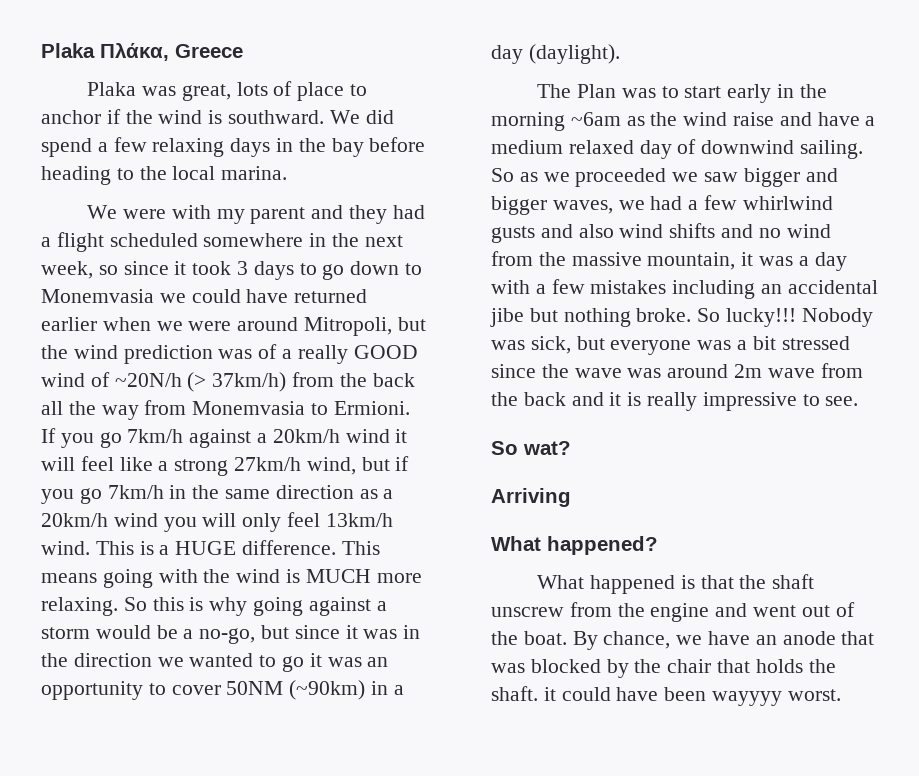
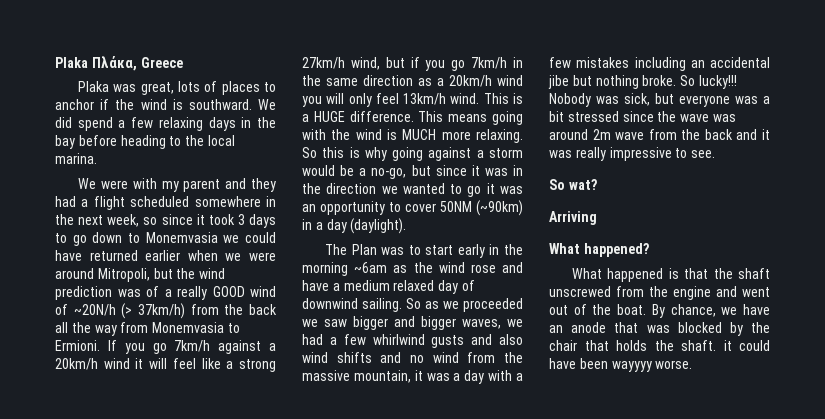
[297,82,345,101] place -> [221,81,260,95] places
[733,112,775,126] raise -> [470,264,496,273] rose
[627,392,642,406] is -> [549,150,572,158] was
[491,607,564,617] unscrew -> [549,286,611,297] unscrewed
[787,689,841,701] worst. -> [655,360,693,369] worse.

